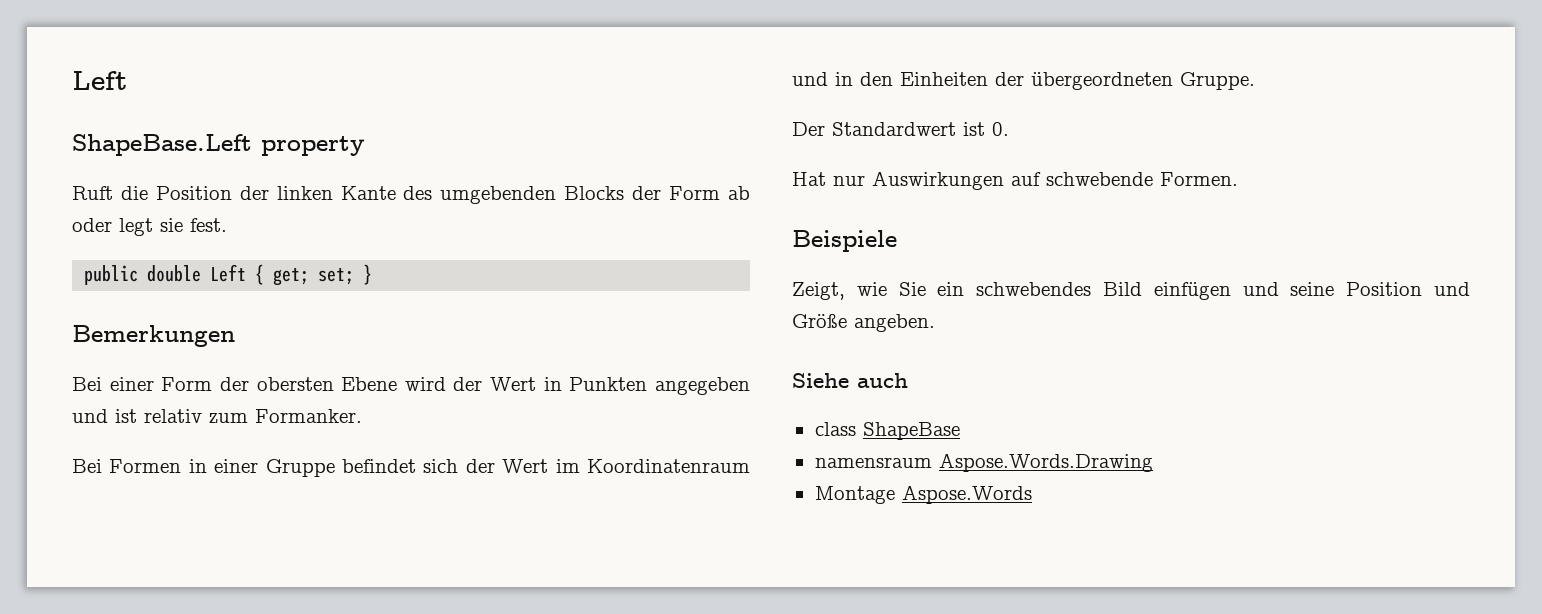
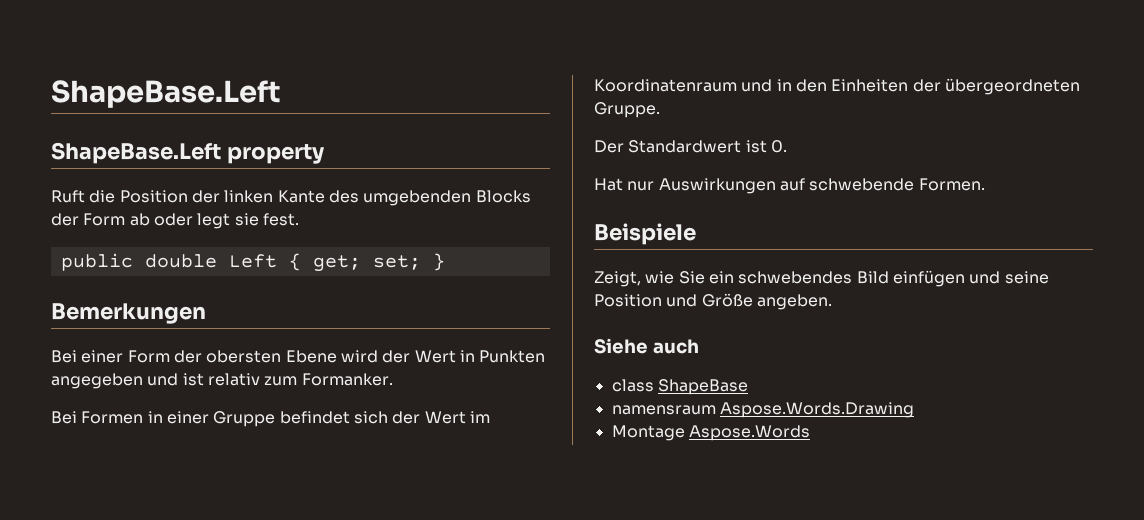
[72,71,128,90] Left -> [51,80,281,108] ShapeBase.Left

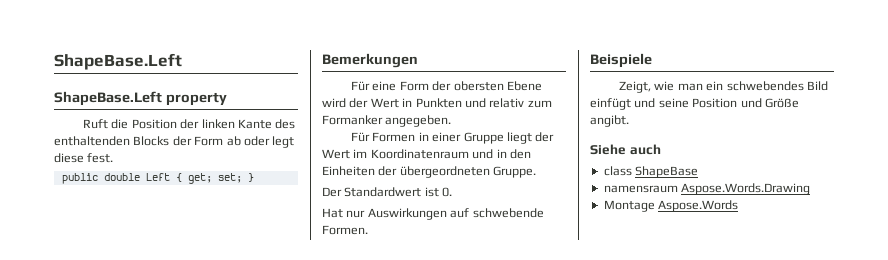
[363,190,472,206] umgebenden -> [54,136,130,146] enthaltenden
[234,213,259,226] sie -> [54,153,84,163] diese
[51,350,124,363] Bei einer -> [351,81,397,91] Für eine
[51,373,393,389] [51,411,77,424] angegeben und ist relativ zum Formanker. // Bei -> [464,98,552,108] [322,115,452,127] [351,132,371,142] und relativ zum Formanker angegeben. // Für
[279,411,388,424] befindet sich -> [506,132,532,144] liegt
[678,271,705,284] Sie -> [677,83,703,91] man
[892,270,965,287] einfügen -> [590,98,631,110] einfügt
[756,294,832,310] angeben. -> [590,115,629,127] angibt.

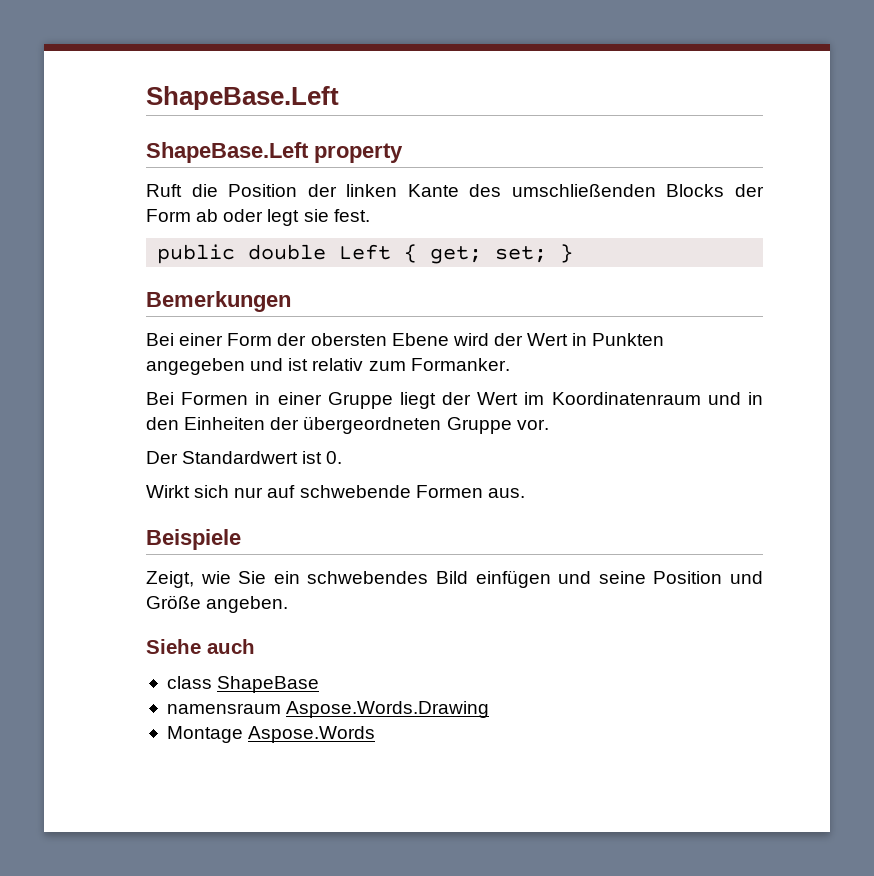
[54,136,130,146] enthaltenden -> [511,184,656,197] umschließenden
[54,153,84,163] diese -> [303,209,329,222] sie
[351,81,397,91] Für eine -> [146,333,224,346] Bei einer
[464,98,552,108] [322,115,452,127] [351,132,371,142] und relativ zum Formanker angegeben. // Für -> [146,358,510,375] [146,392,174,405] angegeben und ist relativ zum Formanker. // Bei
[493,166,537,178] Gruppe. -> [446,417,549,434] Gruppe vor.
[322,208,544,220] [322,225,368,235] Hat nur Auswirkungen auf schwebende Formen. -> [146,485,525,498] Wirkt sich nur auf schwebende Formen aus.
[677,83,703,91] man -> [238,571,267,584] Sie
[590,98,631,110] einfügt -> [475,570,551,588] einfügen
[590,115,629,127] angibt. -> [206,596,289,613] angeben.

